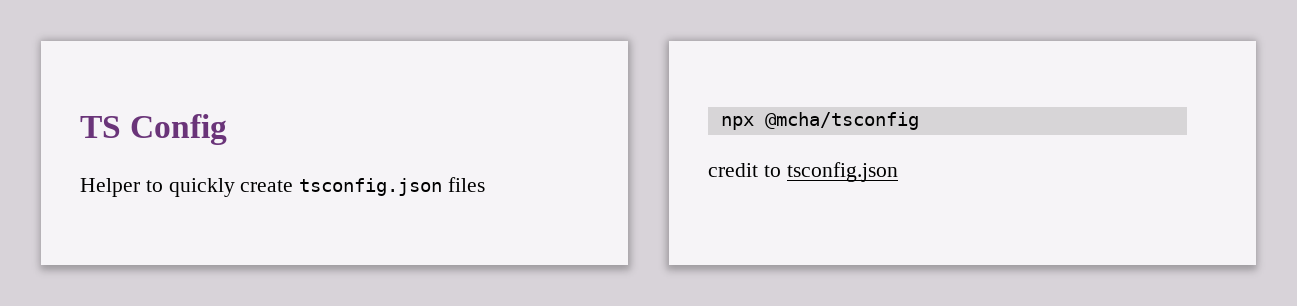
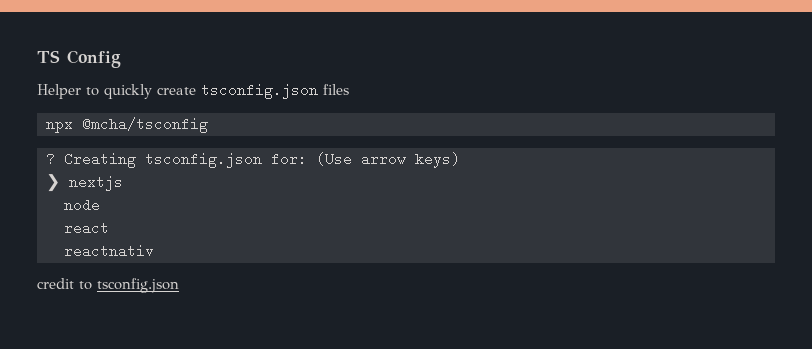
(919, 121) none -> [46,152,460,168] [46,174,123,192] [64,198,100,212] [64,221,109,235] [64,244,154,258] // ? Creating tsconfig.json for: (Use arrow keys) // ❯ nextjs // node // react // reactnativ

